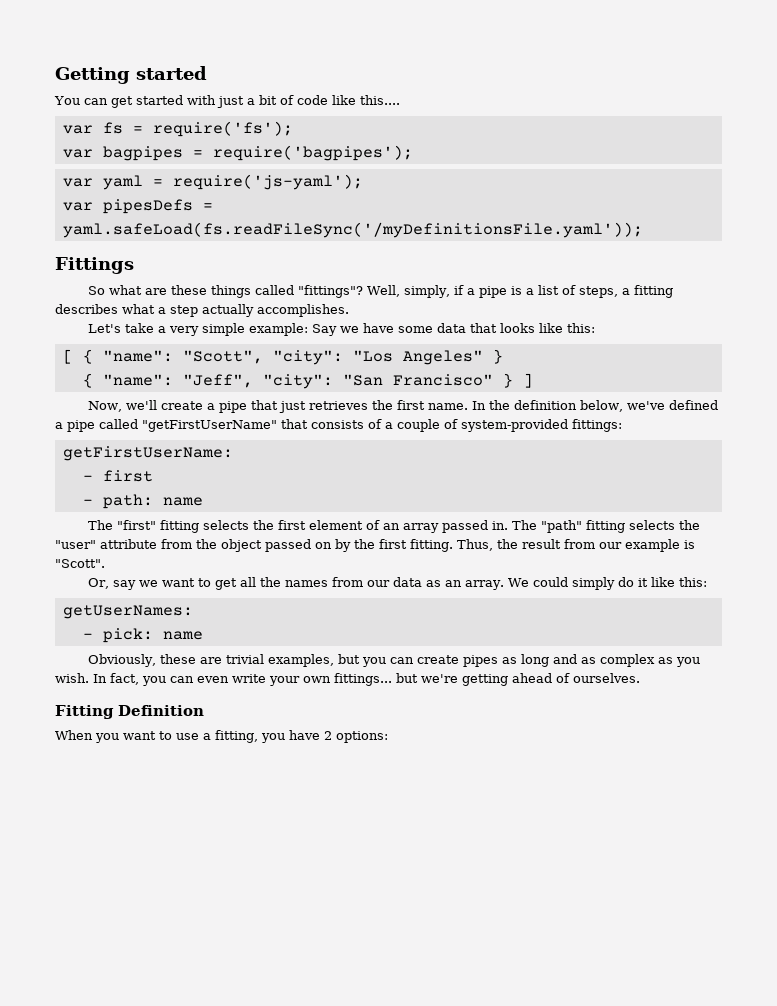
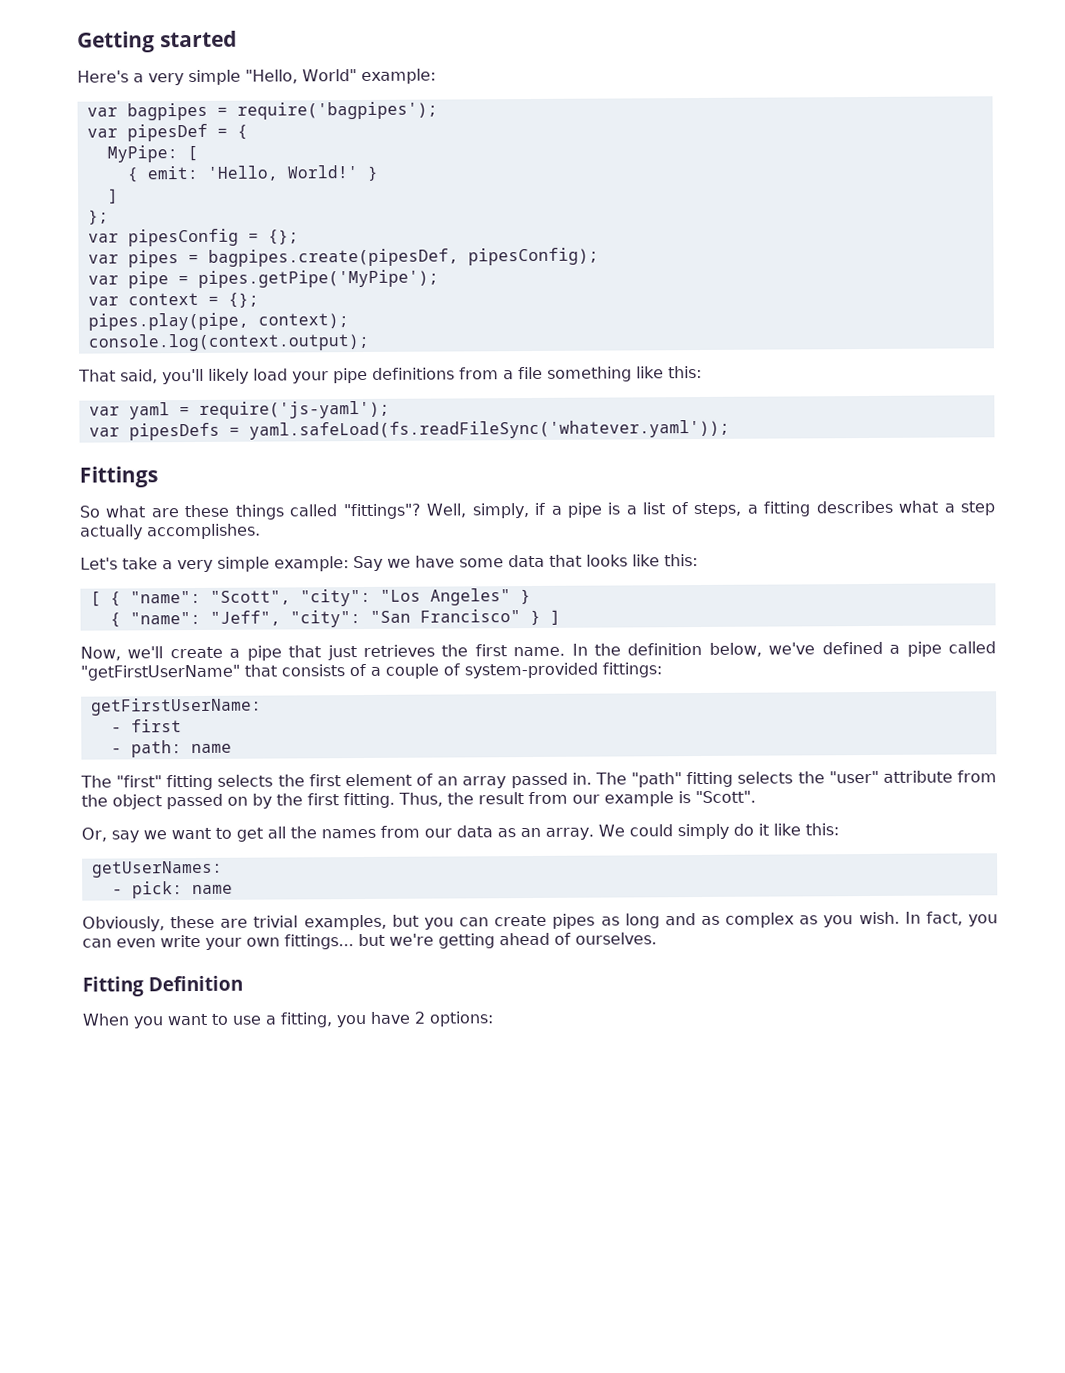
[54,95,400,108] [62,121,293,137] [62,145,413,161] You can get started with just a bit of code like this.... // var fs = require('fs'); // var bagpipes = require('bagpipes'); -> [77,68,436,86] [86,101,438,121] [86,123,248,142] [106,145,198,163] [126,165,378,183] [107,188,119,204] [87,209,109,225] [87,228,299,247] [87,247,599,268] [87,269,439,289] [87,292,259,308] [87,312,349,331] [87,332,370,352] [78,365,702,385] Here's a very simple "Hello, World" example: // var bagpipes = require('bagpipes'); // var pipesDef = { // MyPipe: [ // { emit: 'Hello, World!' } // ] // }; // var pipesConfig = {}; // var pipes = bagpipes.create(pipesDef, pipesConfig); // var pipe = pipes.getPipe('MyPipe'); // var context = {}; // pipes.play(pipe, context); // console.log(context.output); // That said, you'll likely load your pipe definitions from a file something like this:
[62,222,643,238] yaml.safeLoad(fs.readFileSync('/myDefinitionsFile.yaml')); -> [248,419,730,440] yaml.safeLoad(fs.readFileSync('whatever.yaml'));

